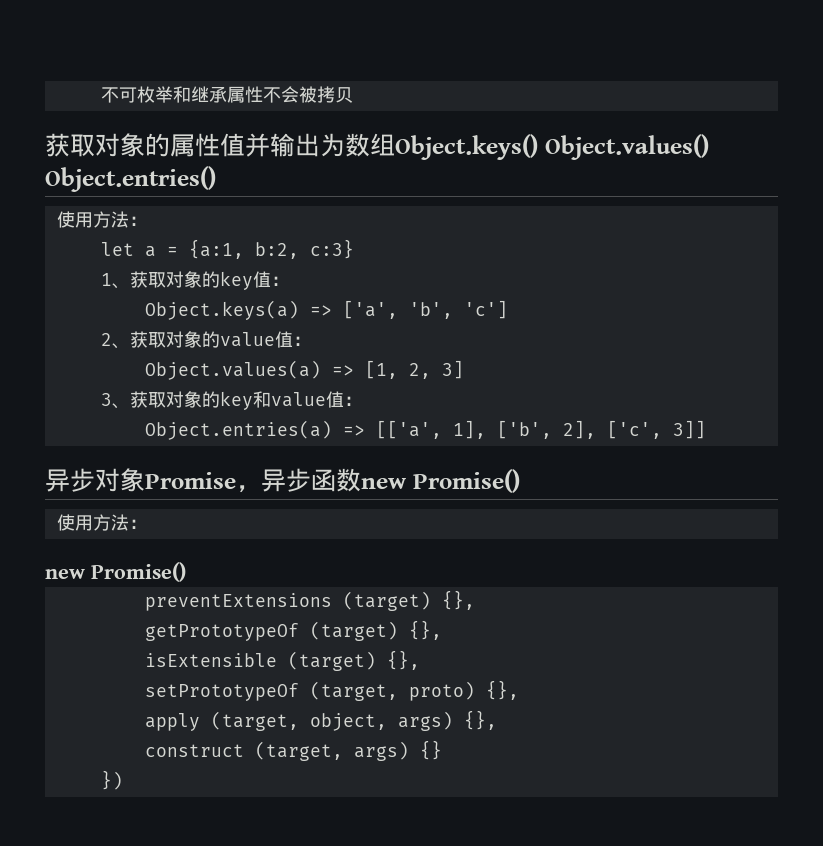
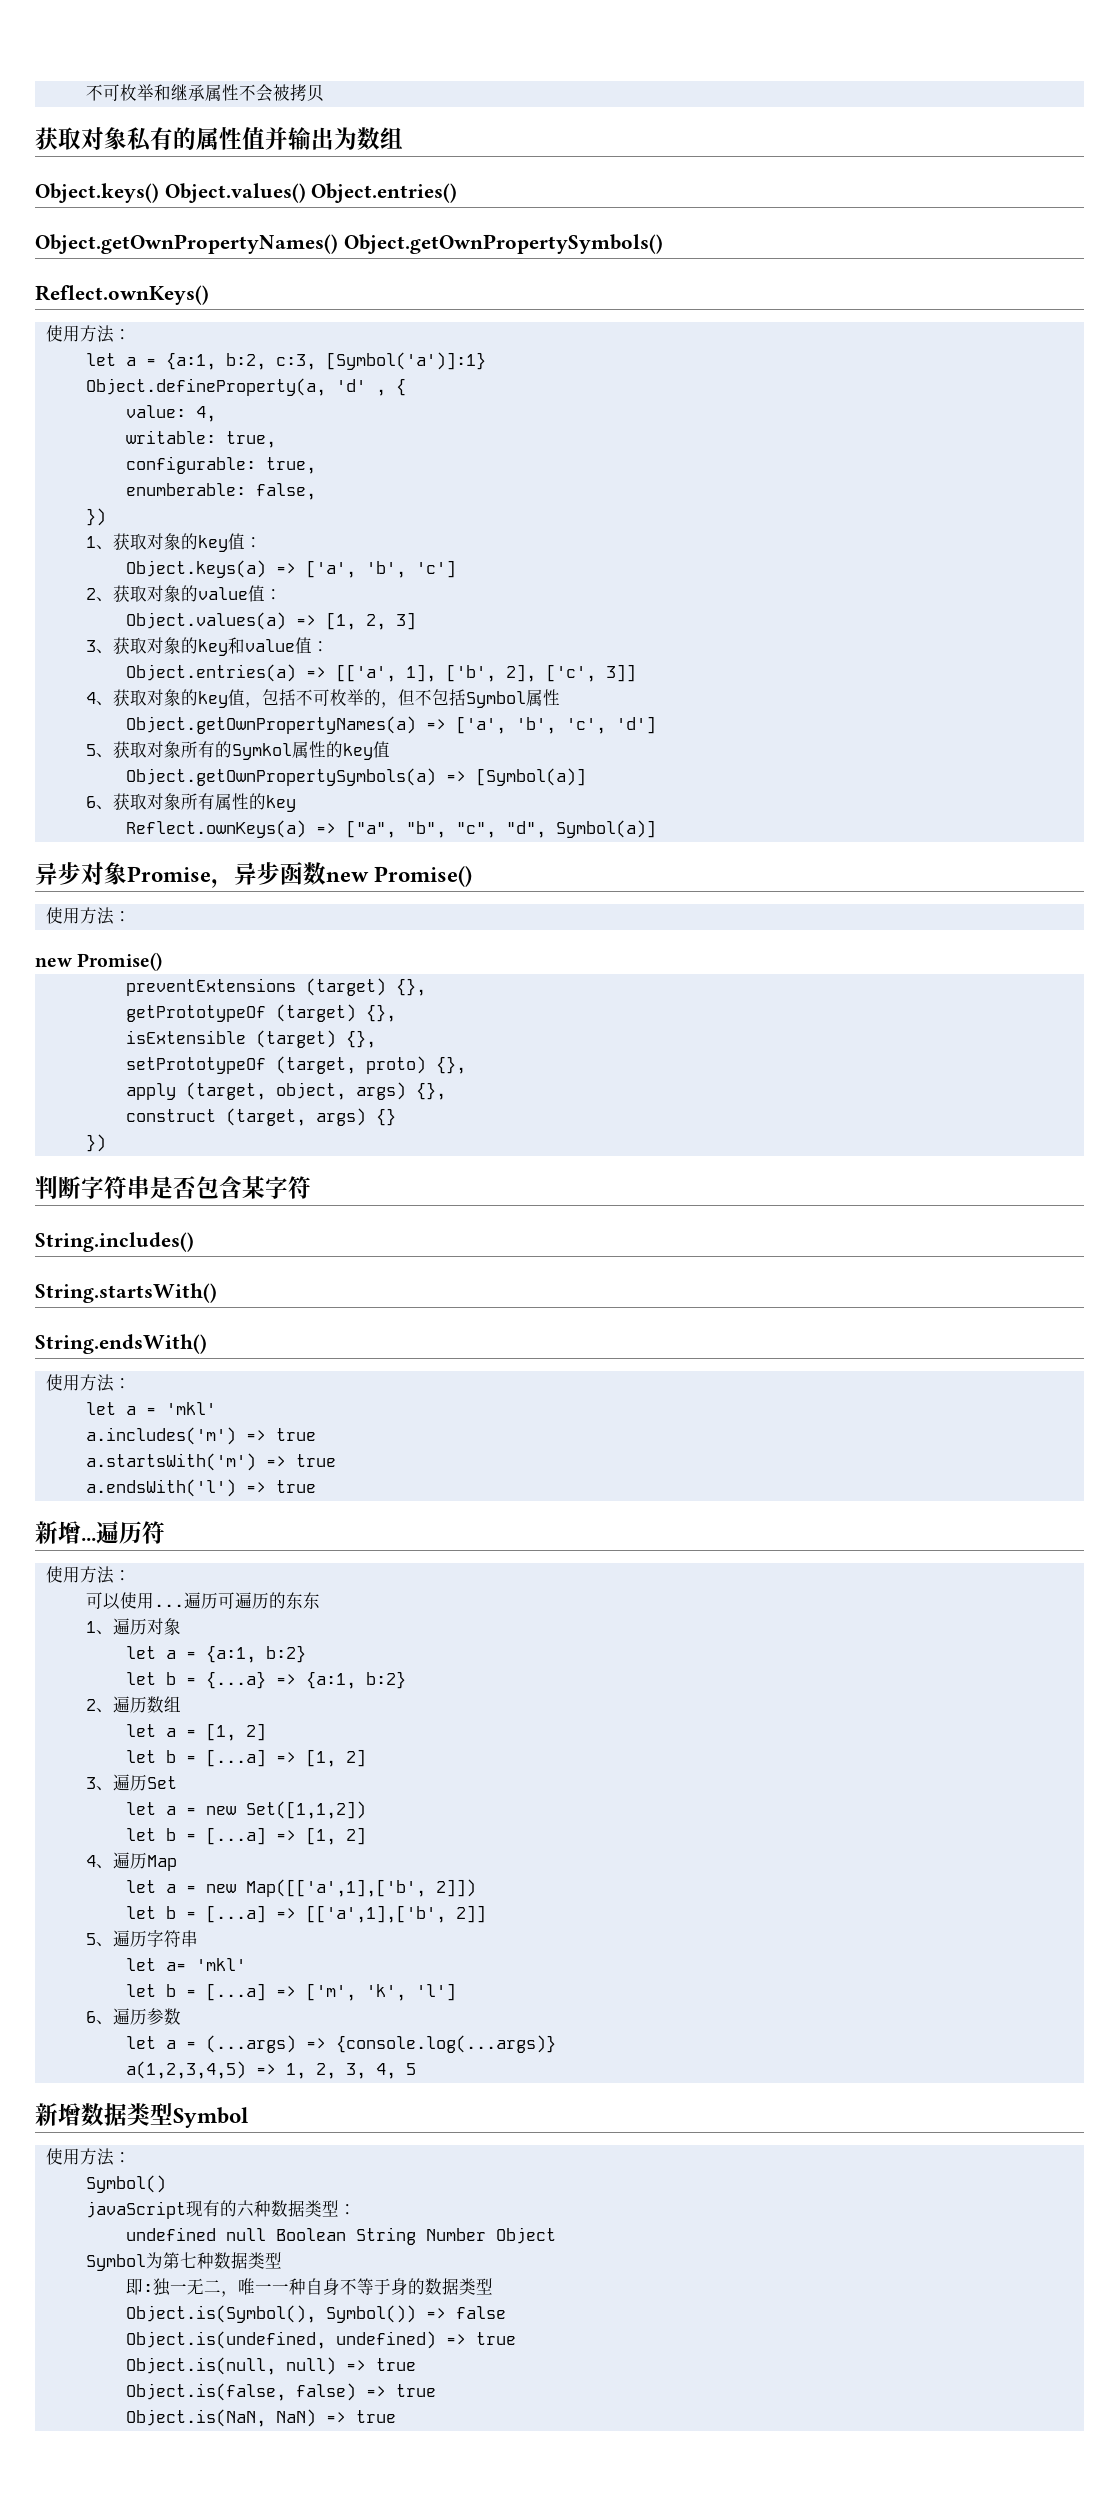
(145, 145) none -> [127,127,173,152] 私有
(395, 144) none -> (403, 138) //
(216, 179) none -> [35,234,663,254] [35,285,209,305] // Object.getOwnPropertyNames() Object.getOwnPropertySymbols() // Reflect.ownKeys()
[310,239,354,259] c:3} -> [275,352,486,370] [85,378,406,396] [125,405,216,422] [125,430,276,448] [125,456,316,474] [125,483,316,500] [85,508,106,526] c:3, [Symbol('a')]:1} // Object.defineProperty(a, 'd' , { // value: 4, // writable: true, // configurable: true, // enumberable: false, // })
(706, 429) none -> [85,689,560,708] [125,716,656,734] [85,741,390,760] [125,768,586,786] [85,793,296,812] [125,820,656,838] // 4、获取对象的key值，包括不可枚举的，但不包括Symbol属性 // Object.getOwnPropertyNames(a) => ['a', 'b', 'c', 'd'] // 5、获取对象所有的Symkol属性的key值 // Object.getOwnPropertySymbols(a) => [Symbol(a)] // 6、获取对象所有属性的key // Reflect.ownKeys(a) => ["a", "b", "c", "d", Symbol(a)]
(123, 780) none -> [35,1176,311,1199] [35,1232,194,1252] [35,1283,217,1303] [35,1334,207,1354] [45,1374,131,1392] [85,1402,216,1415] [85,1427,316,1445] [85,1453,336,1471] [85,1479,316,1497] [35,1521,165,1544] [45,1566,131,1584] [85,1592,320,1610] [85,1618,181,1635] [125,1645,306,1663] [125,1671,406,1689] [85,1696,181,1713] [125,1723,266,1741] [125,1749,366,1767] [85,1774,177,1791] [125,1801,366,1819] [125,1827,366,1845] [85,1852,177,1871] [125,1879,476,1897] [125,1905,486,1923] [85,1930,198,1947] [125,1958,246,1971] [125,1983,456,2001] [85,2008,181,2025] [125,2035,556,2053] [125,2061,416,2079] [35,2103,249,2128] [45,2148,131,2166] [85,2175,166,2193] [85,2200,356,2219] [125,2227,556,2245] [85,2252,282,2271] [125,2278,493,2297] [125,2305,506,2323] [125,2331,516,2349] [125,2357,416,2375] [125,2383,436,2401] [125,2409,396,2427] // 判断字符串是否包含某字符 // String.includes() // String.startsWith() // String.endsWith() // 使用方法： // let a = 'mkl' // a.includes('m') => true // a.startsWith('m') => true // a.endsWith('l') => true // 新增...遍历符 // 使用方法： // 可以使用...遍历可遍历的东东 // 1、遍历对象 // let a = {a:1, b:2} // let b = {...a} => {a:1, b:2} // 2、遍历数组 // let a = [1, 2] // let b = [...a] => [1, 2] // 3、遍历Set // let a = new Set([1,1,2]) // let b = [...a] => [1, 2] // 4、遍历Map // let a = new Map([['a',1],['b', 2]]) // let b = [...a] => [['a',1],['b', 2]] // 5、遍历字符串 // let a= 'mkl' // let b = [...a] => ['m', 'k', 'l'] // 6、遍历参数 // let a = (...args) => {console.log(...args)} // a(1,2,3,4,5) => 1, 2, 3, 4, 5 // 新增数据类型Symbol // 使用方法： // Symbol() // javaScript现有的六种数据类型： // undefined null Boolean String Number Object // Symbol为第七种数据类型 // 即:独一无二，唯一一种自身不等于身的数据类型 // Object.is(Symbol(), Symbol()) => false // Object.is(undefined, undefined) => true // Object.is(null, null) => true // Object.is(false, false) => true // Object.is(NaN, NaN) => true

